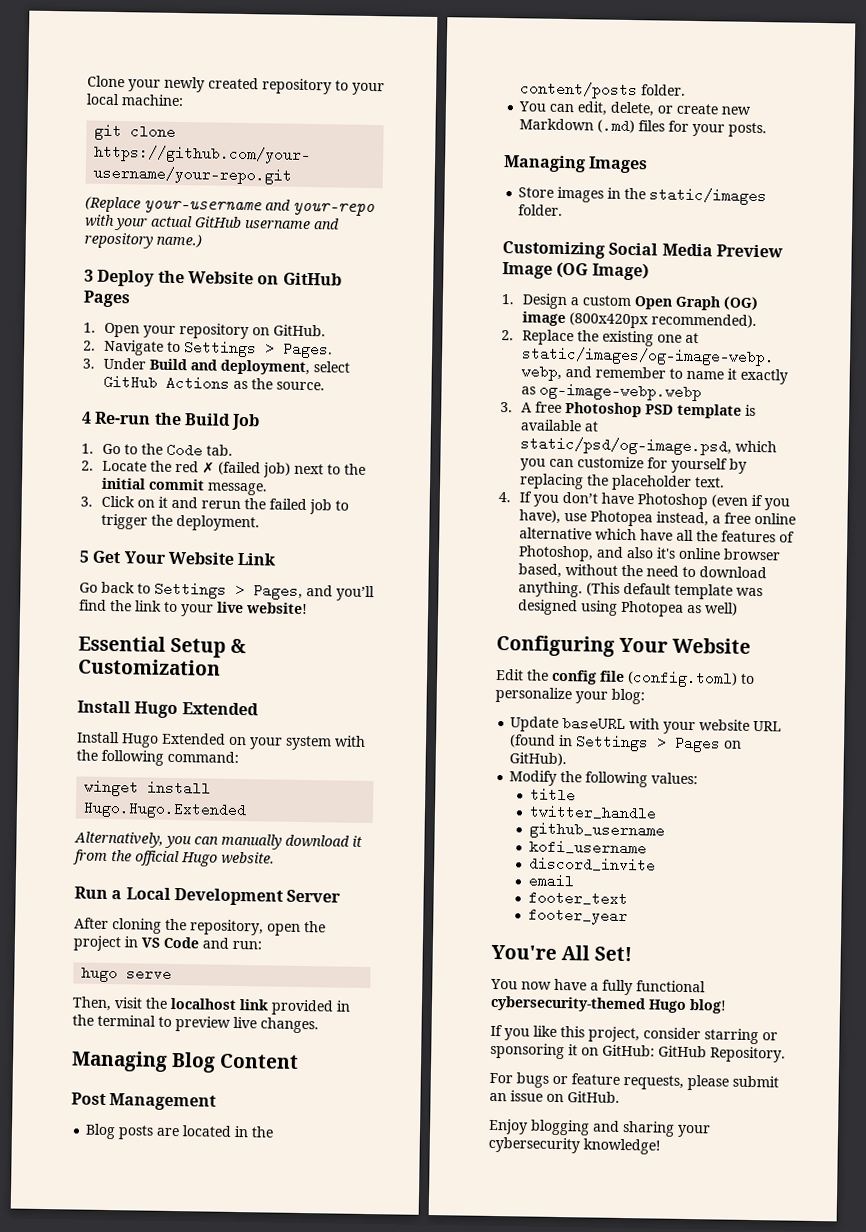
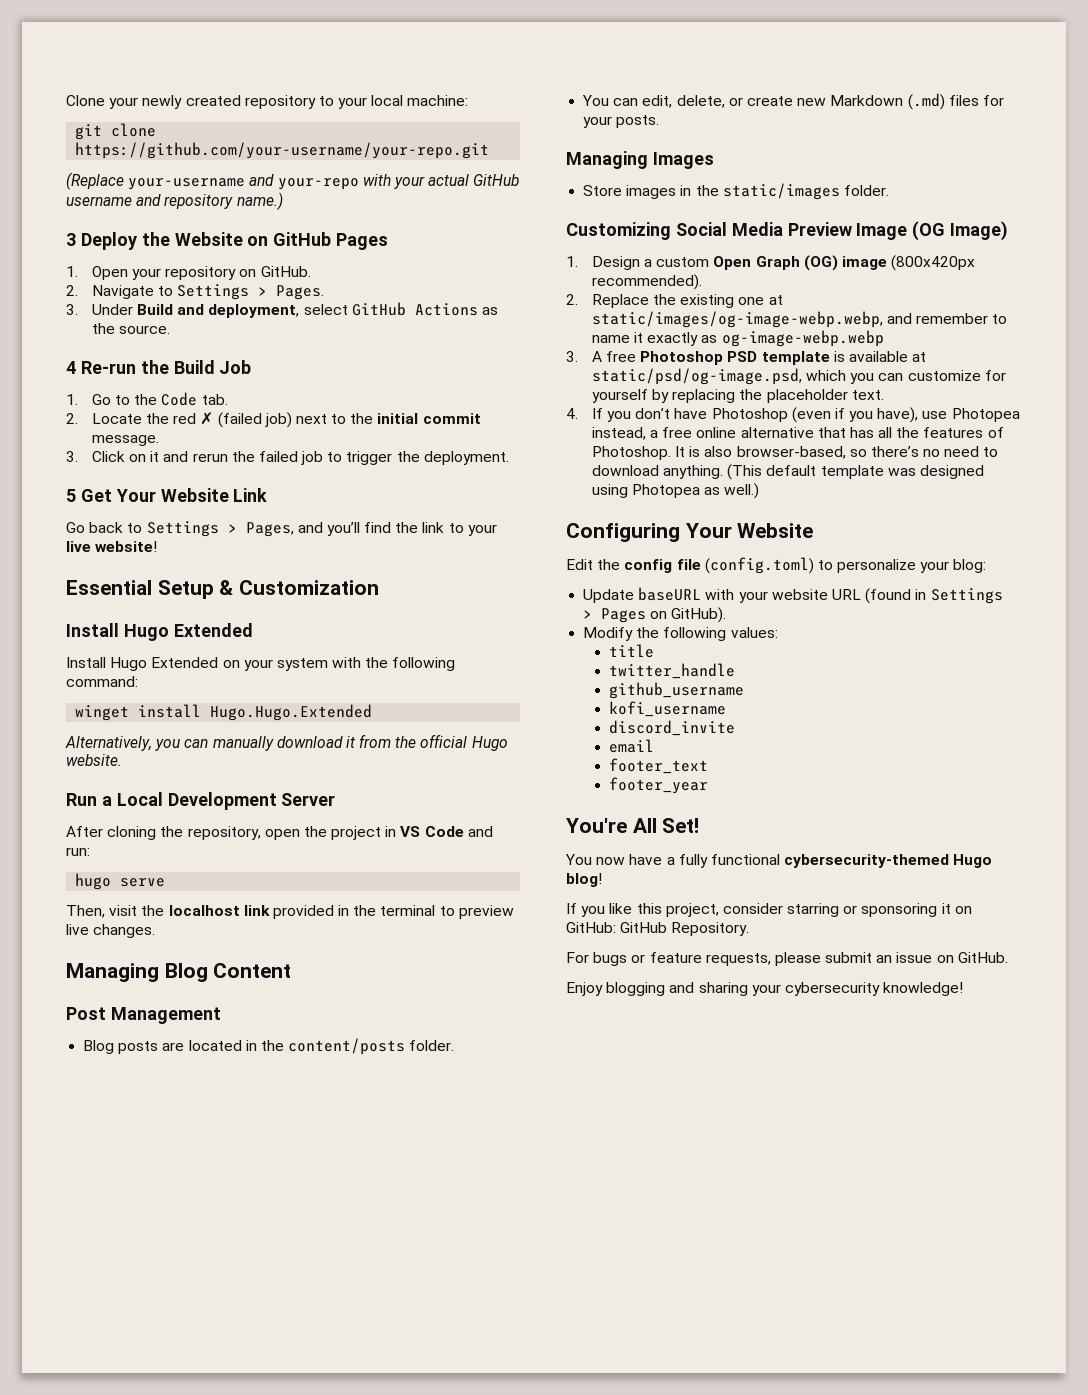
[594,528,673,541] which have -> [817,427,874,438] that has
[517,545,781,562] [517,563,643,578] Photoshop, and also it's online browser based, without the -> [591,446,941,460] Photoshop. It is also browser-based, so there’s no
[704,602,738,616] well) -> [724,483,760,499] well.)

